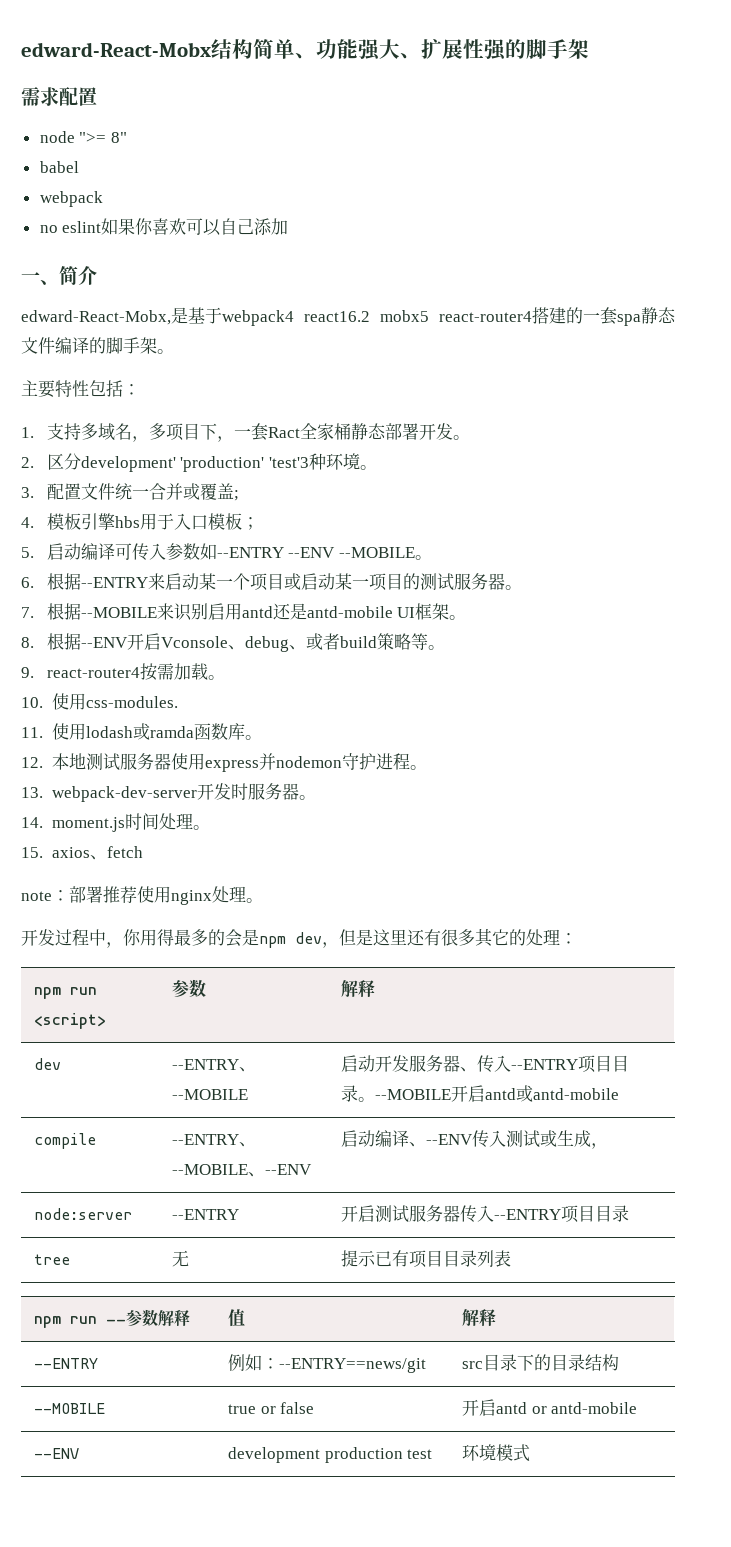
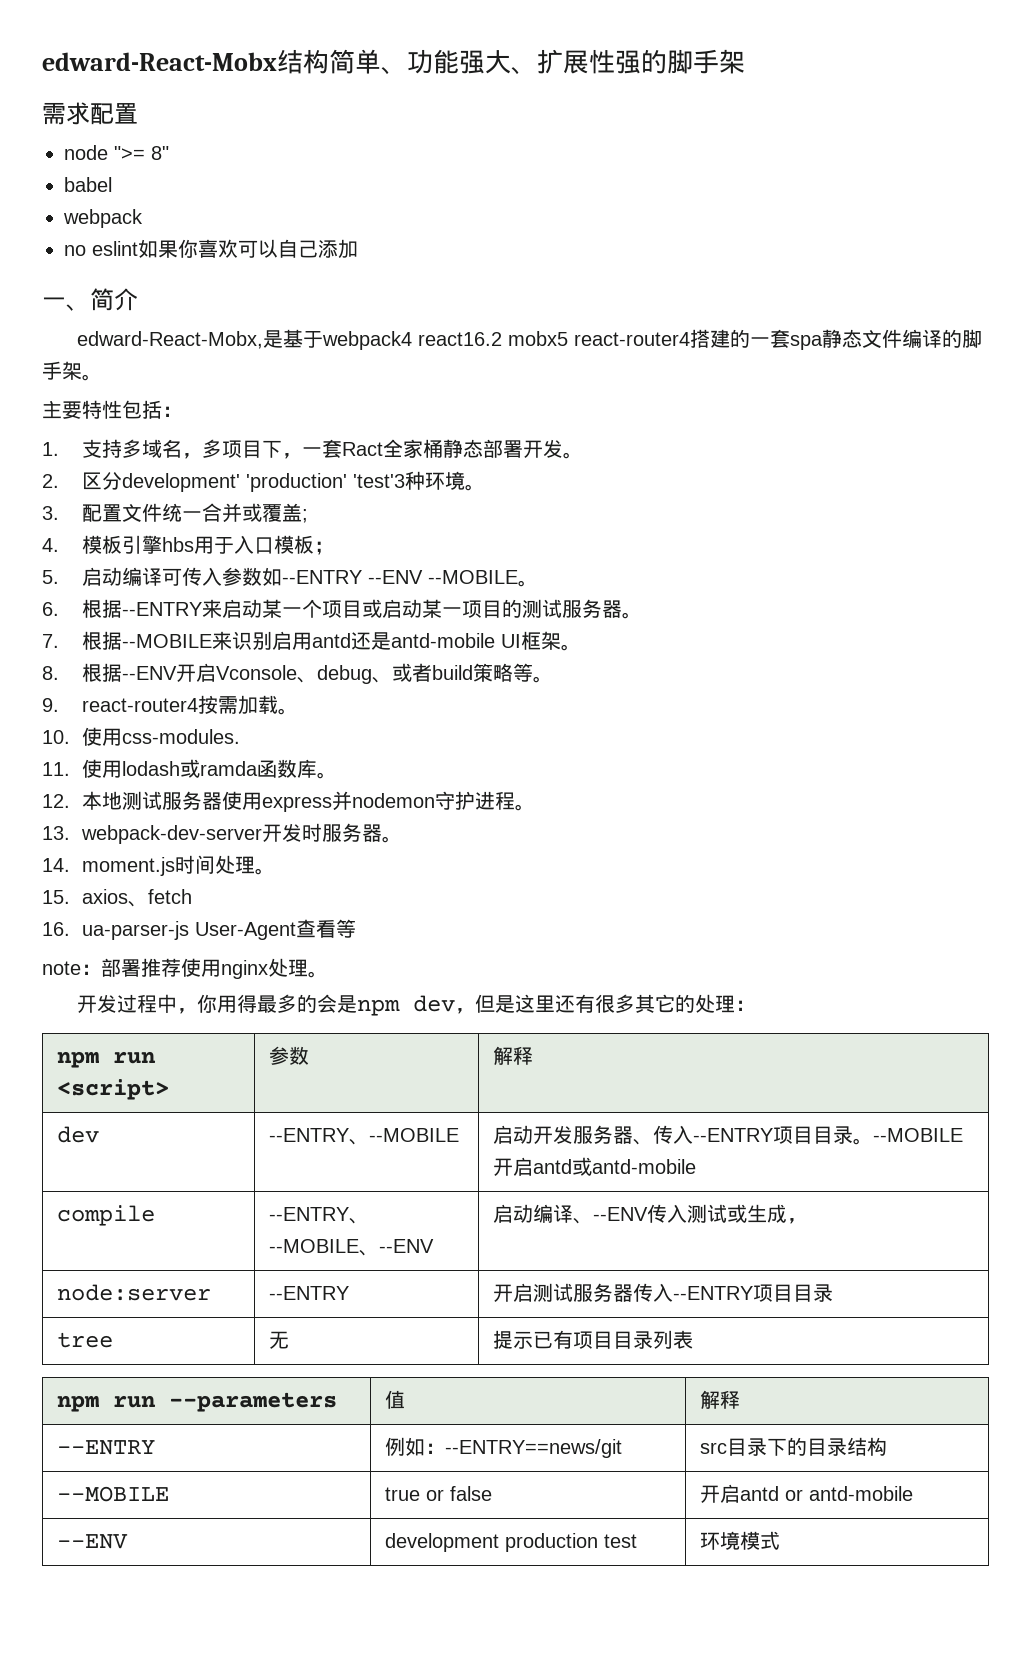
(143, 852) none -> [42,919,356,940] // 16. ua-parser-js User-Agent查看等
[106,1309,191,1327] --参数解释 -> [168,1392,337,1412] --parameters

